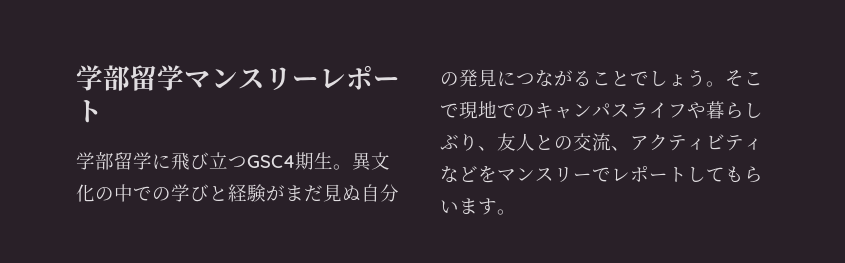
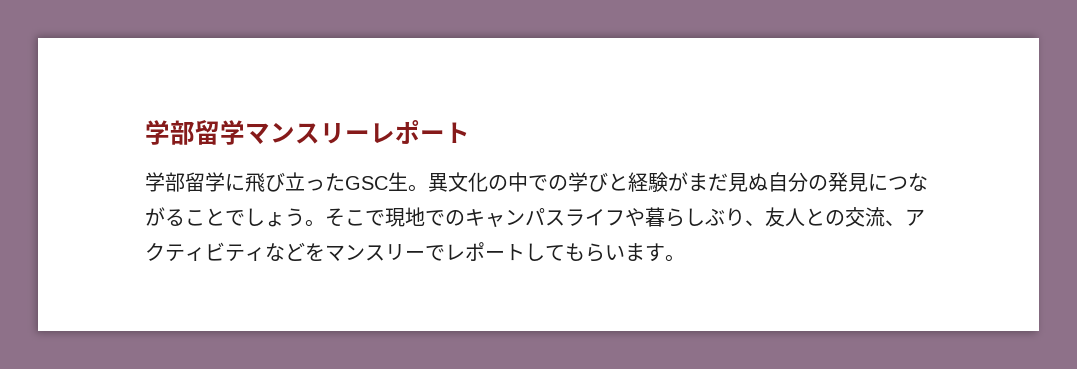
[228,152,314,170] つGSC4期 -> [305,173,388,191] ったGSC

